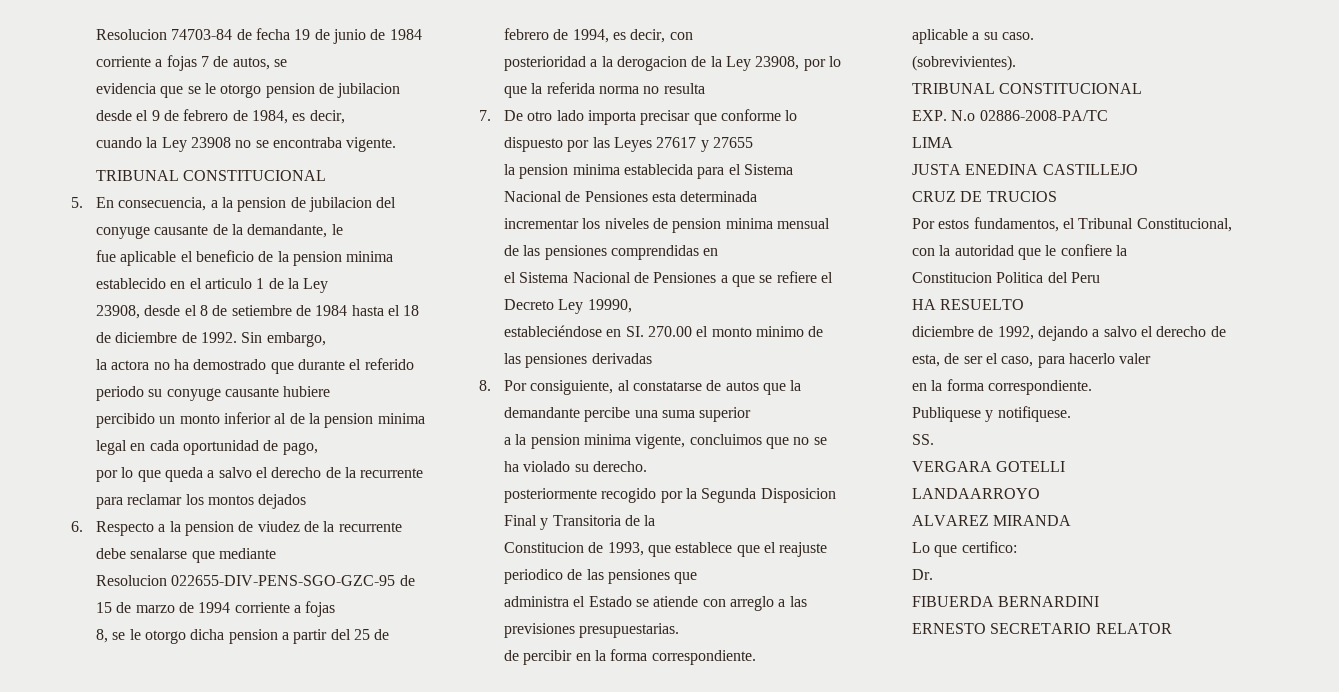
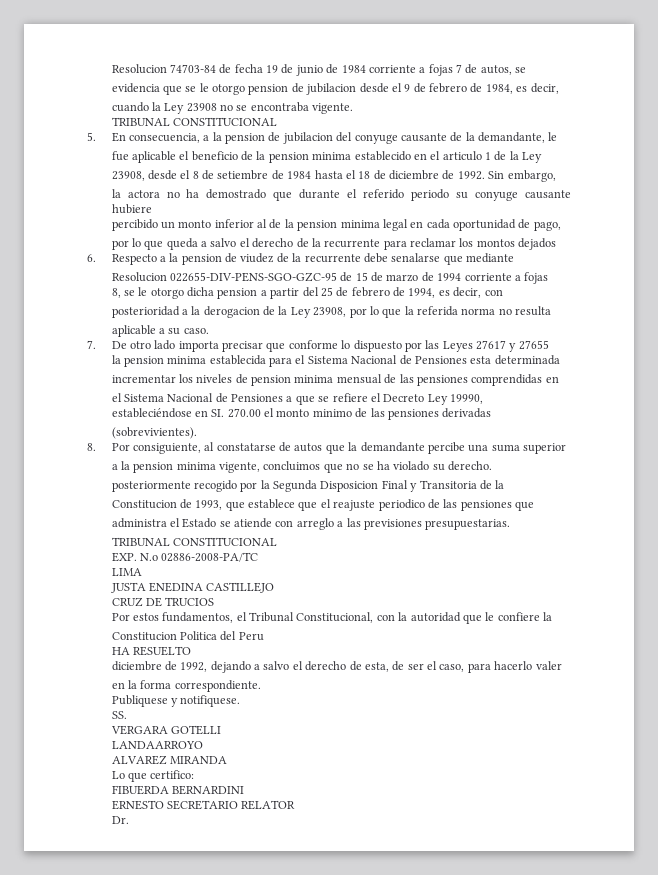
(705, 88) none -> [111,325,209,337] // aplicable a su caso.
(652, 358) none -> [111,427,197,439] // (sobrevivientes).
[504,649,756,665] [912,29,1035,44] [912,55,1017,71] // de percibir en la forma correspondiente. // aplicable a su caso. // (sobrevivientes). -> (511, 524) none
[912,569,934,580] // Dr. -> (195, 774) none
(1172, 628) none -> [111,816,129,824] // Dr.

